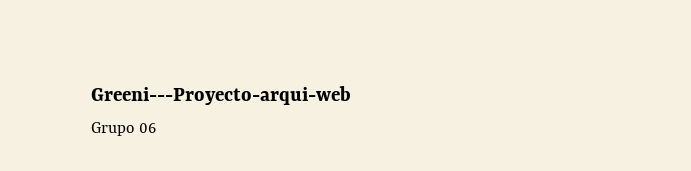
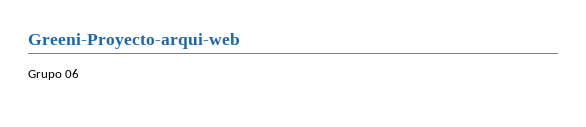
[91,86,351,105] Greeni---Proyecto-arqui-web -> [28,33,240,49] Greeni-Proyecto-arqui-web

